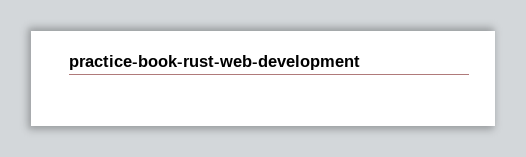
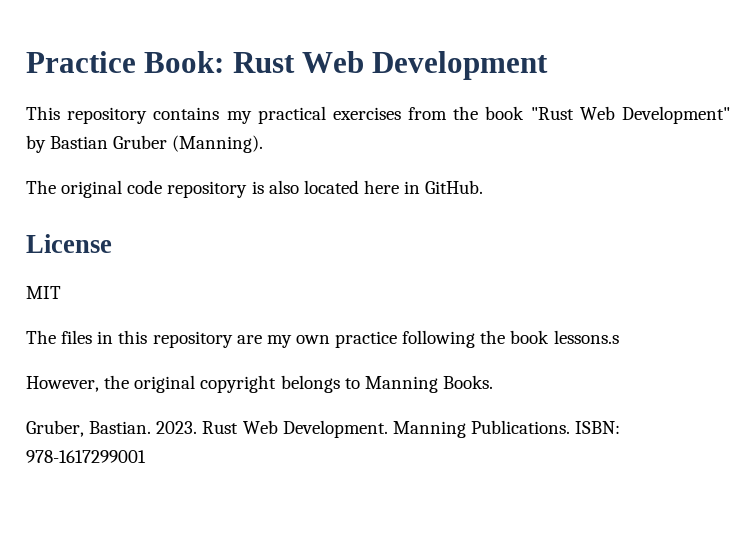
[69,55,360,70] practice-book-rust-web-development -> [26,51,549,80] [26,106,731,124] [26,135,264,153] [26,180,484,198] [26,234,112,253] [26,286,61,299] [26,330,619,348] [26,375,493,393] [26,420,621,438] [26,450,146,463] Practice Book: Rust Web Development // This repository contains my practical exercises from the book "Rust Web Development" by Bastian Gruber (Manning). // The original code repository is also located here in GitHub. // License // MIT // The files in this repository are my own practice following the book lessons.s // However, the original copyright belongs to Manning Books. // Gruber, Bastian. 2023. Rust Web Development. Manning Publications. ISBN: 978-1617299001

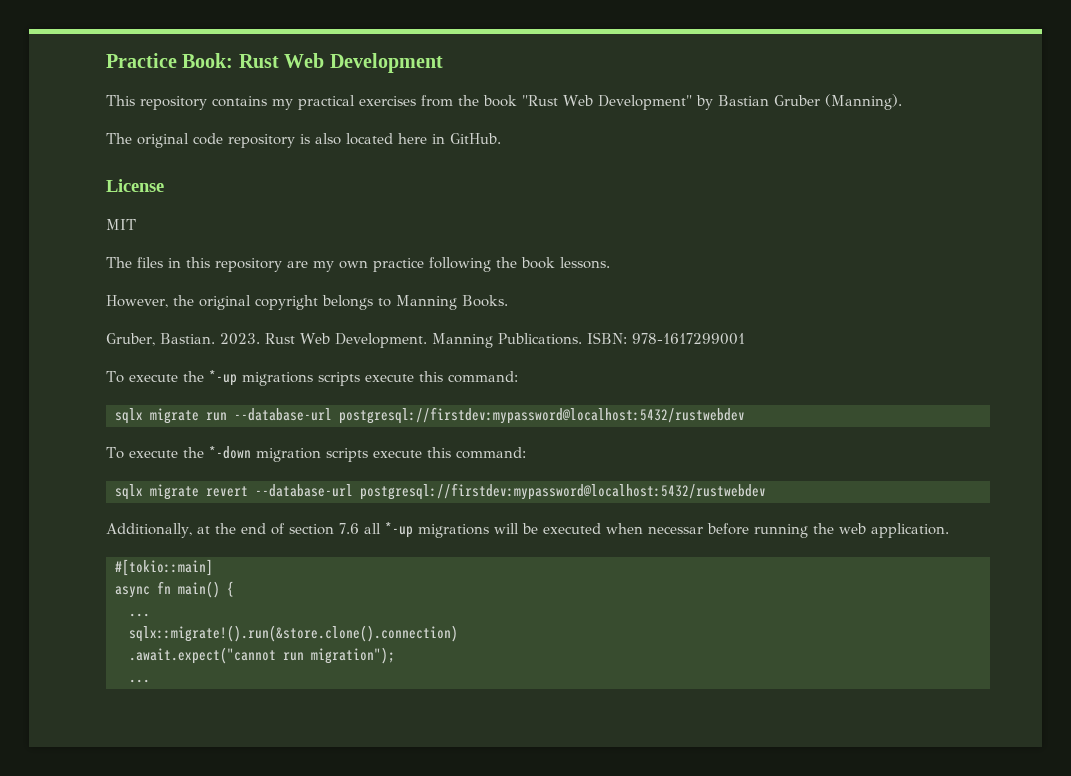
[553,330,619,344] lessons.s -> [560,257,610,269] lessons.
(146, 456) none -> [106,370,518,386] [115,407,745,424] [106,446,526,462] [115,483,766,500] [106,522,949,538] [115,559,213,576] [115,581,234,598] [129,613,150,617] [129,625,458,642] [129,647,395,664] [129,679,150,683] // To execute the *-up migrations scripts execute this command: // sqlx migrate run --database-url postgresql://firstdev:mypassword@localhost:5432/rustwebdev // To execute the *-down migration scripts execute this command: // sqlx migrate revert --database-url postgresql://firstdev:mypassword@localhost:5432/rustwebdev // Additionally, at the end of section 7.6 all *-up migrations will be executed when necessar before running the web application. // #[tokio::main] // async fn main() { // ... // sqlx::migrate!().run(&store.clone().connection) // .await.expect("cannot run migration"); // ...

